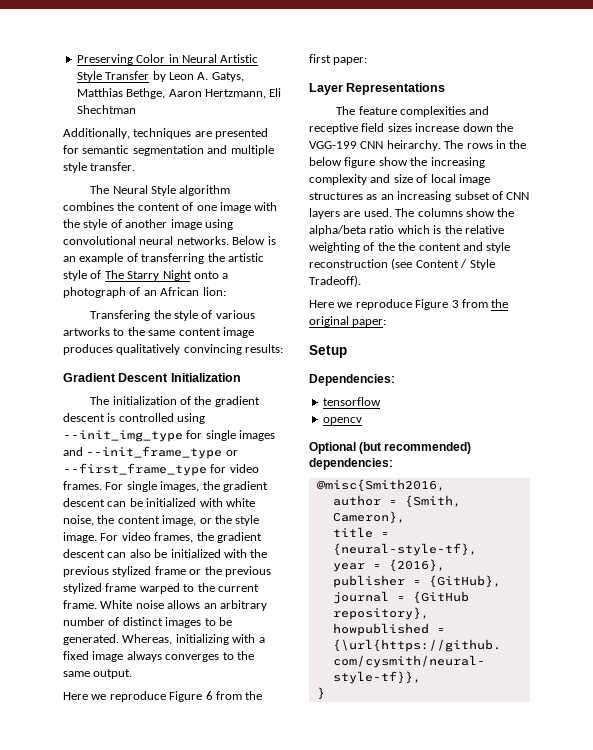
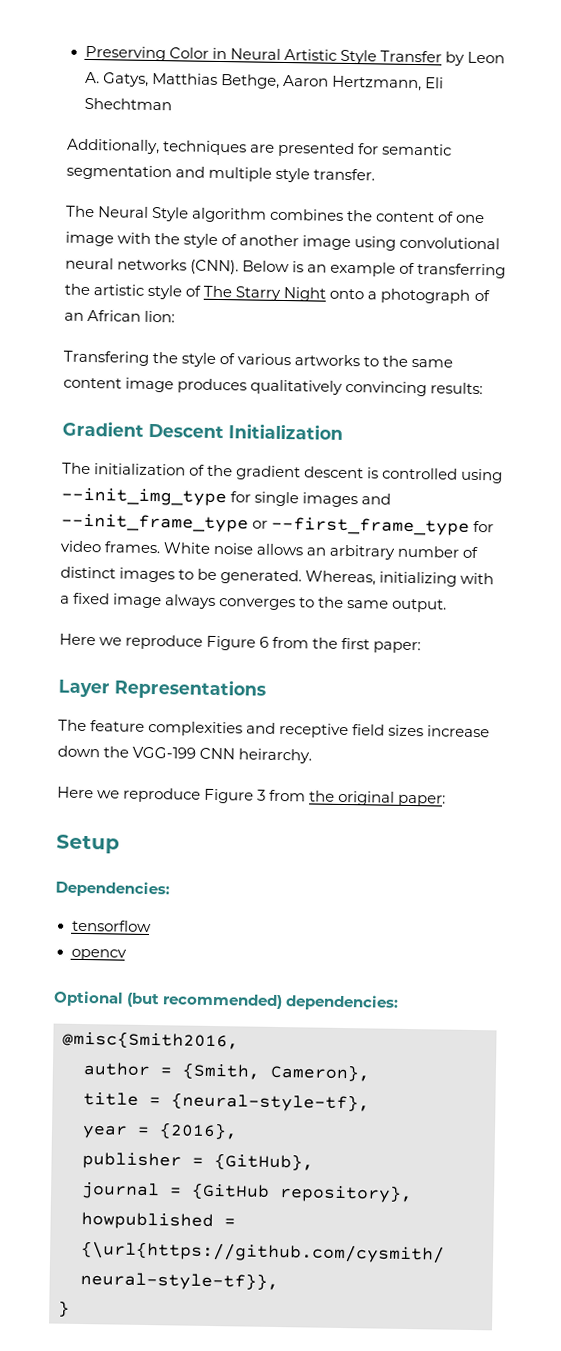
[176,236,229,245] networks. -> [117,258,240,275] networks (CNN).
[105,481,268,492] [63,498,255,507] [63,515,260,526] [63,532,262,543] [63,549,268,558] [63,566,271,577] [63,583,259,594] [63,600,97,609] For single images, the gradient descent can be initialized with white noise, the content image, or the style image. For video frames, the gradient descent can also be initialized with the previous stylized frame or the previous stylized frame warped to the current frame. -> (162, 547) none
[444,140,527,149] [309,157,485,168] [309,174,490,185] [309,191,530,202] [309,208,515,219] [309,225,504,236] [309,242,511,253] [309,258,495,270] [309,275,361,287] The rows in the below figure show the increasing complexity and size of local image structures as an increasing subset of CNN layers are used. The columns show the alpha/beta ratio which is the relative weighting of the the content and style reconstruction (see Content / Style Tradeoff). -> (313, 756) none

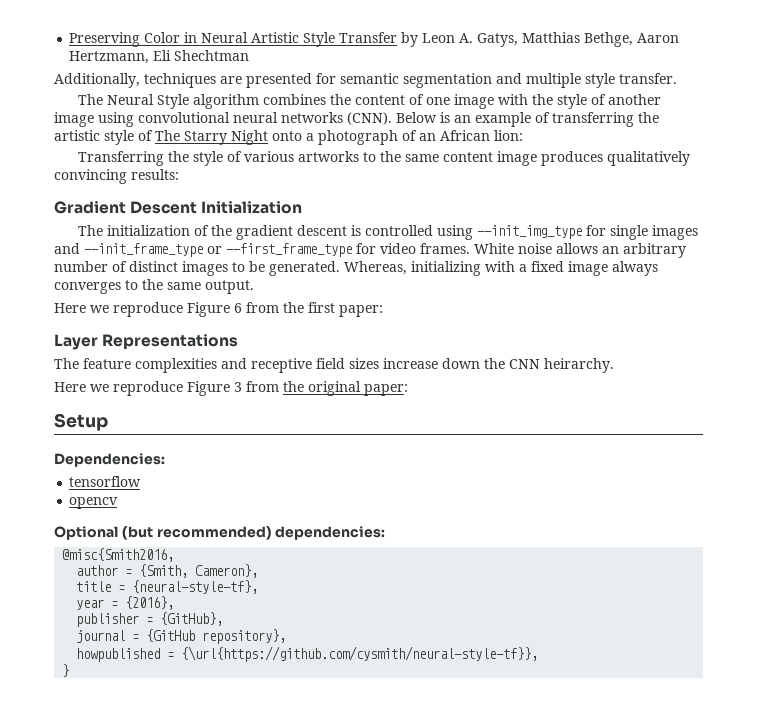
[63,350,149,366] Transfering -> [78,151,165,166] Transferring
[132,746,197,759] VGG-199 -> (505, 363) none

